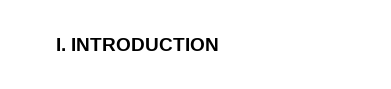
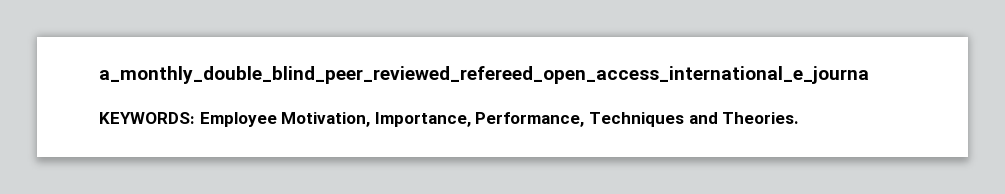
[56,38,220,51] I. INTRODUCTION -> [99,66,869,84] [99,112,800,127] a_monthly_double_blind_peer_reviewed_refereed_open_access_international_e_journa // KEYWORDS: Employee Motivation, Importance, Performance, Techniques and Theories.

